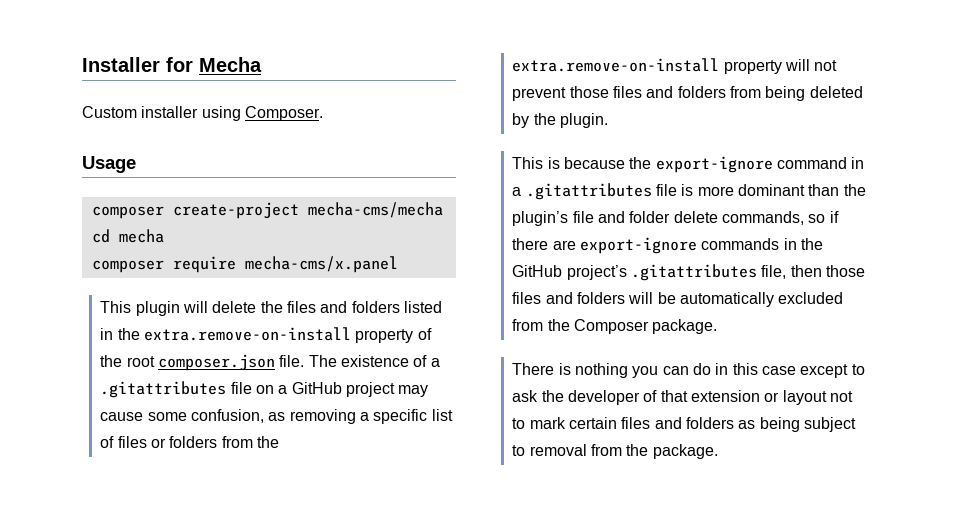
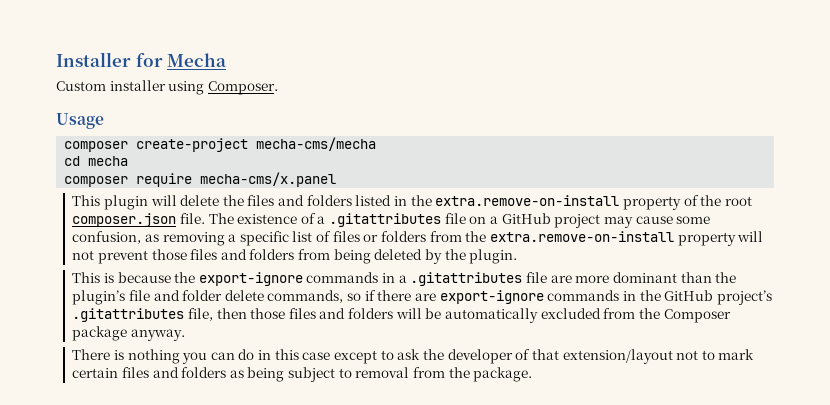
[777,157,848,169] command -> [306,272,379,283] commands
[681,184,694,196] is -> [550,275,572,283] are
[652,319,718,334] package. -> [72,326,185,341] package anyway.
[691,390,827,405] extension or layout -> [562,349,673,364] extension/layout

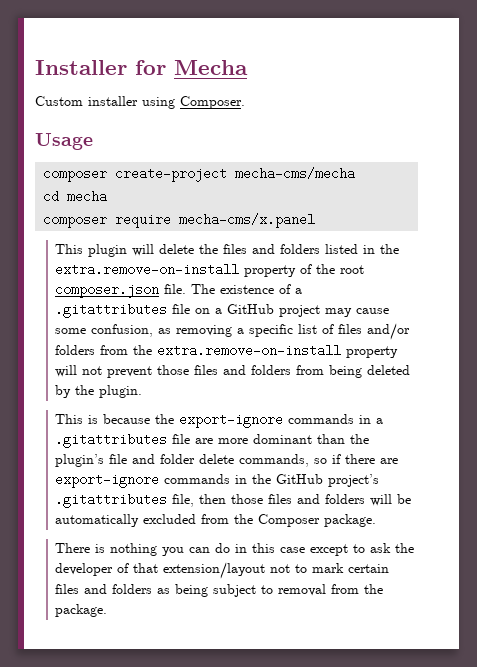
[363,234,379,242] or -> [367,323,411,340] and/or
[72,326,185,341] package anyway. -> [324,514,377,527] package.

